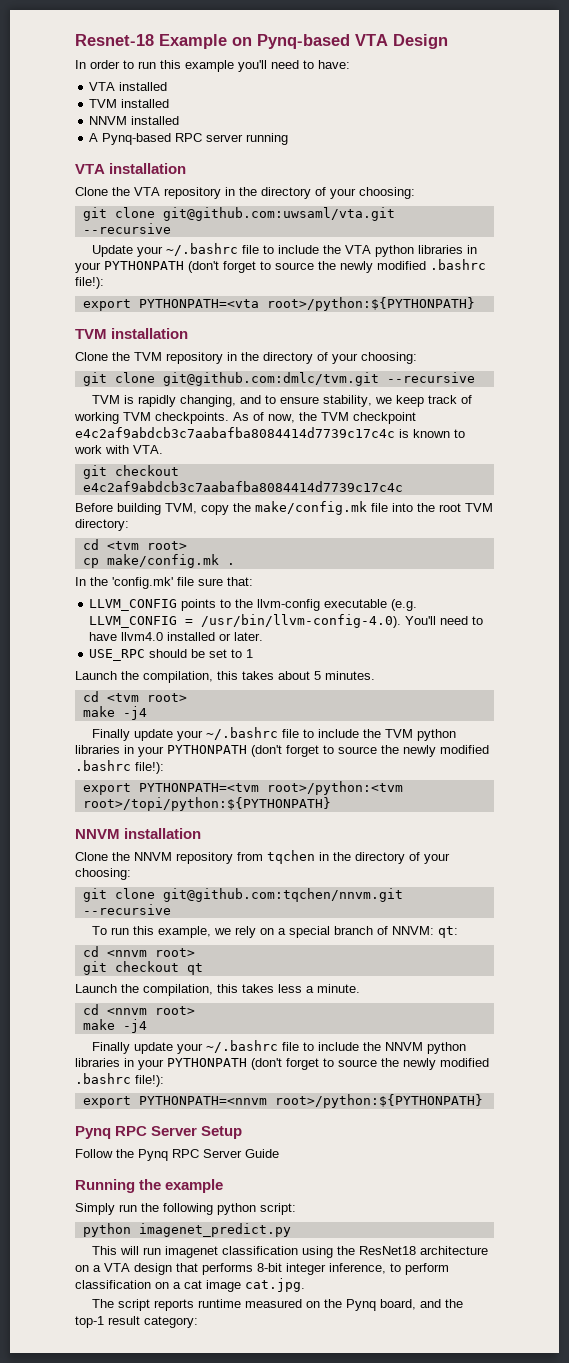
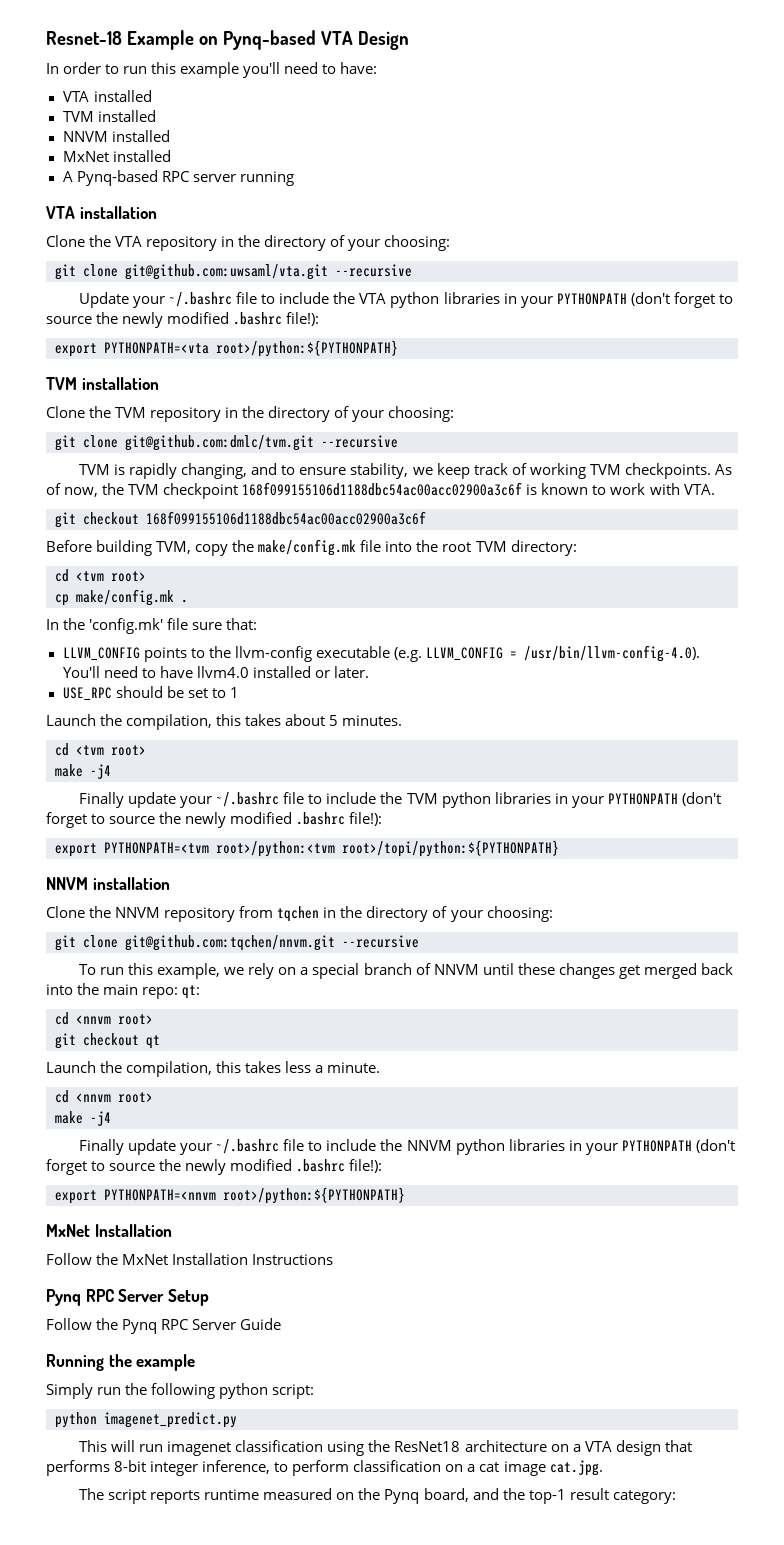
(180, 120) none -> [62,150,171,162] // MxNet installed
[75,427,395,438] e4c2af9abdcb3c7aabafba8084414d7739c17c4c -> [242,482,523,496] 168f099155106d1188dbc54ac00acc02900a3c6f
[82,481,403,492] e4c2af9abdcb3c7aabafba8084414d7739c17c4c -> [146,511,426,525] 168f099155106d1188dbc54ac00acc02900a3c6f
[391,926,434,935] NNVM: -> [433,963,733,979] [46,983,179,999] NNVM until these changes get merged back into the main repo:
(483, 1101) none -> [46,1224,172,1237] [46,1253,334,1265] // MxNet Installation // Follow the MxNet Installation Instructions

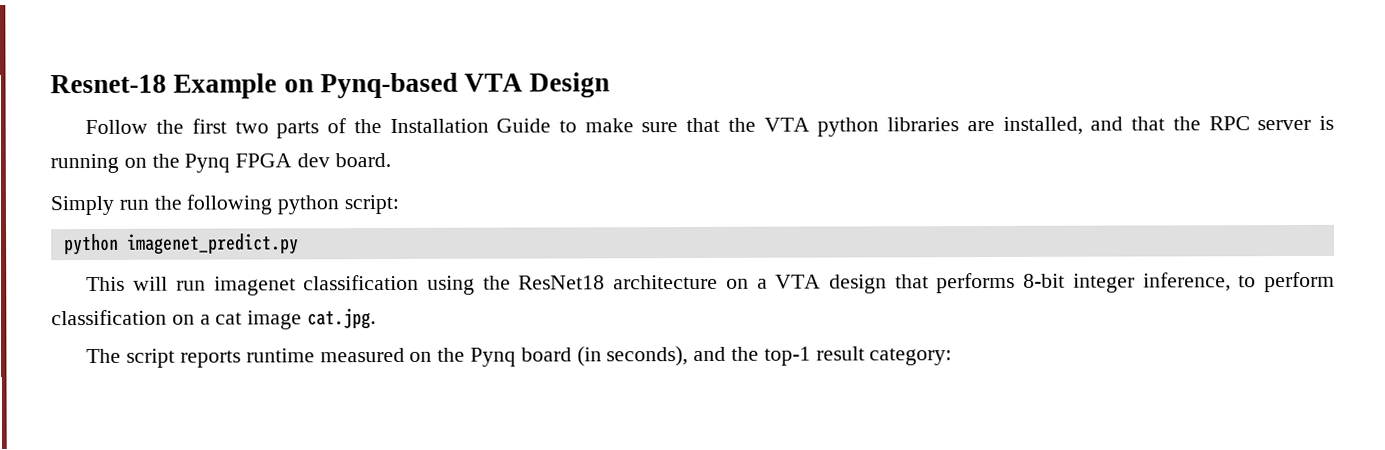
[46,62,378,78] [62,90,152,102] [62,110,156,122] [62,130,170,142] [62,150,171,162] [62,170,294,186] [46,206,157,219] [46,235,451,251] [55,264,412,280] [79,292,733,308] [46,312,320,328] [55,340,398,357] [46,377,159,390] [46,406,455,422] [55,435,398,451] [79,463,732,479] [46,482,715,499] [55,511,426,528] [46,539,577,556] [55,569,146,582] [55,589,188,606] [46,618,258,634] [62,645,700,662] [62,666,369,678] [62,686,239,701] [46,714,403,730] [55,743,146,756] [55,764,111,779] [79,792,721,808] [46,812,383,828] [55,840,559,857] [46,877,170,890] [46,906,553,922] [55,935,419,951] [79,963,733,979] [46,983,201,999] [55,1012,153,1025] [55,1033,160,1049] [46,1061,381,1077] [55,1090,153,1103] [55,1111,111,1126] [79,1139,735,1155] [46,1159,383,1175] [55,1187,405,1204] [46,1224,172,1237] [46,1253,334,1265] [46,1289,209,1306] [46,1318,282,1334] [46,1354,196,1371] In order to run this example you'll need to have: // VTA installed // TVM installed // NNVM installed // MxNet installed // A Pynq-based RPC server running // VTA installation // Clone the VTA repository in the directory of your choosing: // git clone git@github.com:uwsaml/vta.git --recursive // Update your ~/.bashrc file to include the VTA python libraries in your PYTHONPATH (don't forget to source the newly modified .bashrc file!): // export PYTHONPATH=<vta root>/python:${PYTHONPATH} // TVM installation // Clone the TVM repository in the directory of your choosing: // git clone git@github.com:dmlc/tvm.git --recursive // TVM is rapidly changing, and to ensure stability, we keep track of working TVM checkpoints. As of now, the TVM checkpoint 168f099155106d1188dbc54ac00acc02900a3c6f is known to work with VTA. // git checkout 168f099155106d1188dbc54ac00acc02900a3c6f // Before building TVM, copy the make/config.mk file into the root TVM directory: // cd <tvm root> // cp make/config.mk . // In the 'config.mk' file sure that: // LLVM_CONFIG points to the llvm-config executable (e.g. LLVM_CONFIG = /usr/bin/llvm-config-4.0). You'll need to have llvm4.0 installed or later. // USE_RPC should be set to 1 // Launch the compilation, this takes about 5 minutes. // cd <tvm root> // make -j4 // Finally update your ~/.bashrc file to include the TVM python libraries in your PYTHONPATH (don't forget to source the newly modified .bashrc file!): // export PYTHONPATH=<tvm root>/python:<tvm root>/topi/python:${PYTHONPATH} // NNVM installation // Clone the NNVM repository from tqchen in the directory of your choosing: // git clone git@github.com:tqchen/nnvm.git --recursive // To run this example, we rely on a special branch of NNVM until these changes get merged back into the main repo: qt: // cd <nnvm root> // git checkout qt // Launch the compilation, this takes less a minute. // cd <nnvm root> // make -j4 // Finally update your ~/.bashrc file to include the NNVM python libraries in your PYTHONPATH (don't forget to source the newly modified .bashrc file!): // export PYTHONPATH=<nnvm root>/python:${PYTHONPATH} // MxNet Installation // Follow the MxNet Installation Instructions // Pynq RPC Server Setup // Follow the Pynq RPC Server Guide // Running the example -> [85,115,1335,139] [50,153,391,174] Follow the first two parts of the Installation Guide to make sure that the VTA python libraries are installed, and that the RPC server is running on the Pynq FPGA dev board.
[423,1488,469,1502] board, -> [520,346,689,367] board (in seconds),

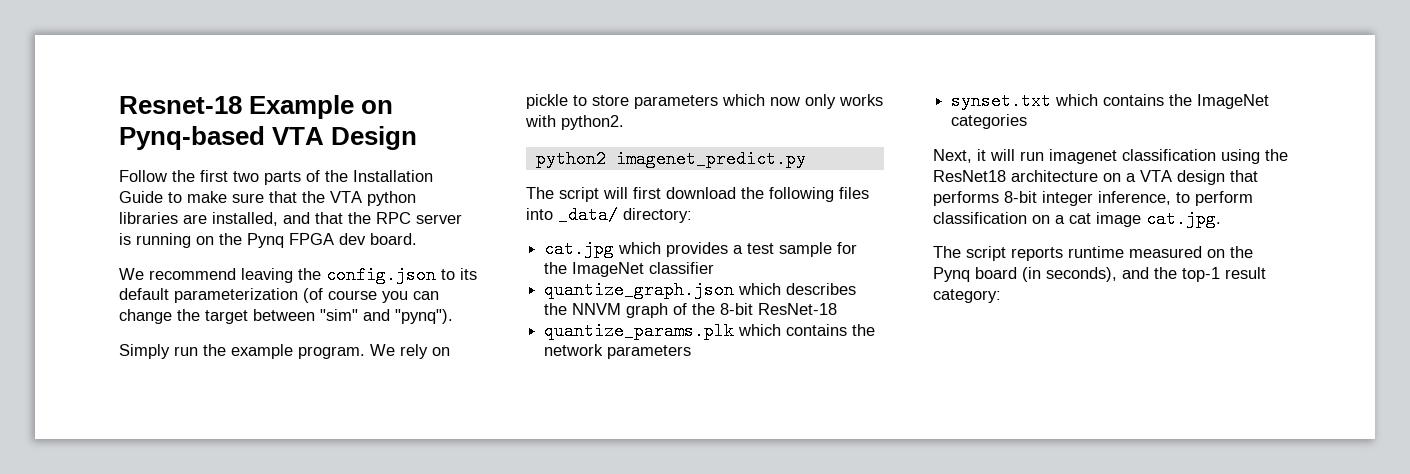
[50,194,400,216] [63,233,299,256] [86,276,126,292] Simply run the following python script: // python imagenet_predict.py // This -> [119,266,477,284] [119,288,439,303] [119,309,453,324] [119,344,450,359] [526,94,883,109] [525,115,624,130] [535,150,806,168] [526,187,869,202] [526,206,692,224] [544,240,858,258] [544,262,715,277] [544,281,857,299] [544,303,838,318] [544,322,876,340] [544,344,692,359] [951,92,1270,110] [951,114,1028,129] [933,149,986,163] We recommend leaving the config.json to its default parameterization (of course you can change the target between "sim" and "pynq"). // Simply run the example program. We rely on pickle to store parameters which now only works with python2. // python2 imagenet_predict.py // The script will first download the following files into _data/ directory: // cat.jpg which provides a test sample for the ImageNet classifier // quantize_graph.json which describes the NNVM graph of the 8-bit ResNet-18 // quantize_params.plk which contains the network parameters // synset.txt which contains the ImageNet categories // Next, it

